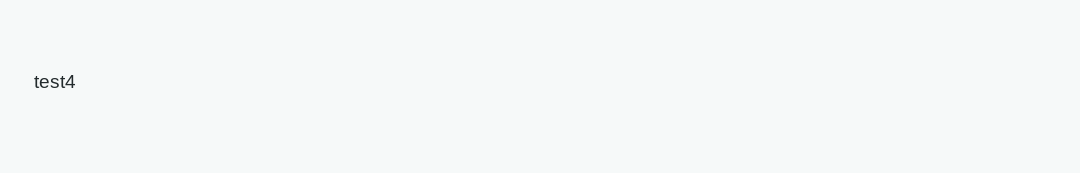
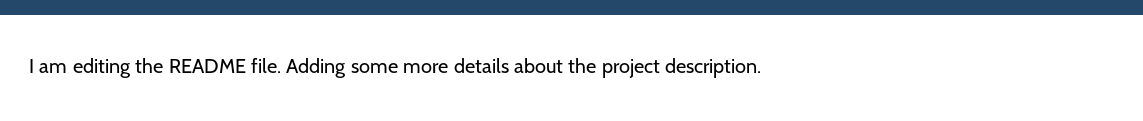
[34,75,76,88] test4 -> [29,58,762,78] I am editing the README file. Adding some more details about the project description.

